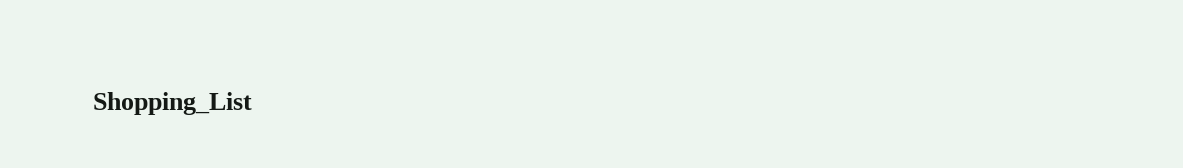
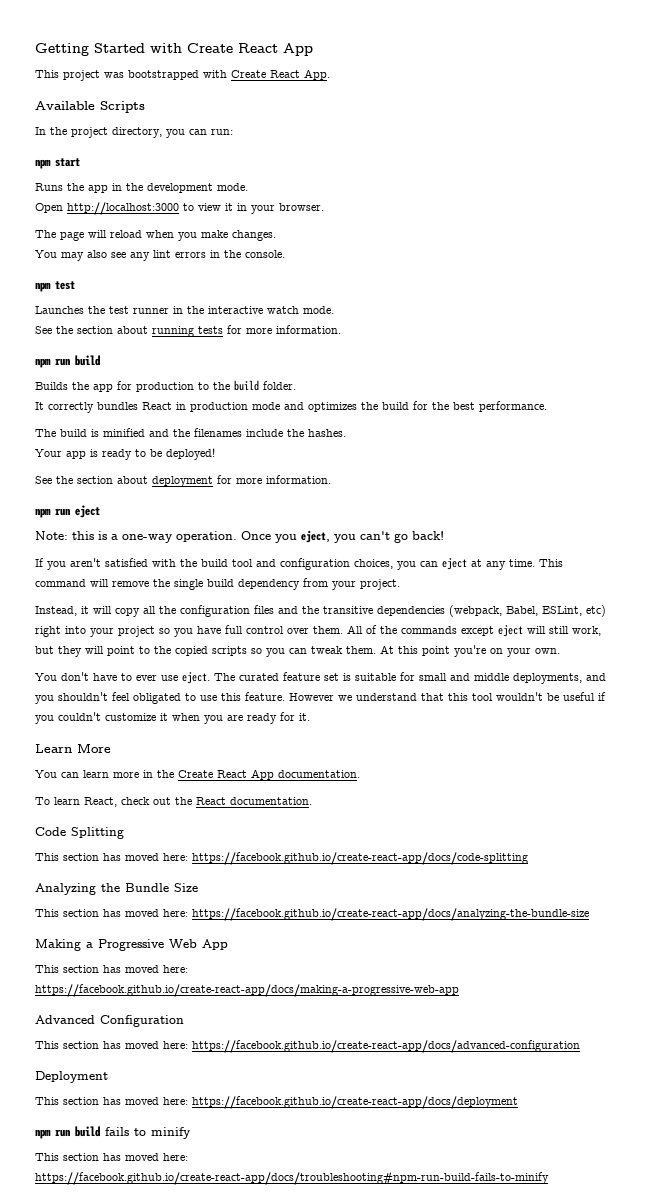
[93,92,252,115] Shopping_List -> [35,43,313,56] [35,69,330,81] [35,101,145,113] [35,127,233,138] [35,158,80,169] [35,183,248,193] [35,202,324,215] [35,230,276,241] [35,250,285,261] [35,281,75,292] [35,306,334,314] [35,325,341,337] [35,355,100,368] [35,380,296,392] [35,401,547,413] [35,428,346,437] [35,448,215,460] [35,475,331,487] [35,505,100,518] [35,530,444,543] [35,558,563,570] [35,578,400,590] [35,605,606,617] [35,625,601,637] [35,645,560,657] [35,672,606,684] [35,692,606,704] [35,712,310,724] [35,743,111,753] [35,769,360,780] [35,797,312,807] [35,827,124,839] [35,852,528,865] [35,883,198,895] [35,908,589,921] [35,939,228,951] [35,965,188,973] [35,984,459,997] [35,1015,184,1027] [35,1040,580,1053] [35,1071,108,1083] [35,1096,518,1109] [35,1126,191,1139] [35,1153,188,1161] [35,1171,549,1185] Getting Started with Create React App // This project was bootstrapped with Create React App. // Available Scripts // In the project directory, you can run: // npm start // Runs the app in the development mode. // Open http://localhost:3000 to view it in your browser. // The page will reload when you make changes. // You may also see any lint errors in the console. // npm test // Launches the test runner in the interactive watch mode. // See the section about running tests for more information. // npm run build // Builds the app for production to the build folder. // It correctly bundles React in production mode and optimizes the build for the best performance. // The build is minified and the filenames include the hashes. // Your app is ready to be deployed! // See the section about deployment for more information. // npm run eject // Note: this is a one-way operation. Once you eject, you can't go back! // If you aren't satisfied with the build tool and configuration choices, you can eject at any time. This command will remove the single build dependency from your project. // Instead, it will copy all the configuration files and the transitive dependencies (webpack, Babel, ESLint, etc) right into your project so you have full control over them. All of the commands except eject will still work, but they will point to the copied scripts so you can tweak them. At this point you're on your own. // You don't have to ever use eject. The curated feature set is suitable for small and middle deployments, and you shouldn't feel obligated to use this feature. However we understand that this tool wouldn't be useful if you couldn't customize it when you are ready for it. // Learn More // You can learn more in the Create React App documentation. // To learn React, check out the React documentation. // Code Splitting // This section has moved here: https://facebook.github.io/create-react-app/docs/code-splitting // Analyzing the Bundle Size // This section has moved here: https://facebook.github.io/create-react-app/docs/analyzing-the-bundle-size // Making a Progressive Web App // This section has moved here: https://facebook.github.io/create-react-app/docs/making-a-progressive-web-app // Advanced Configuration // This section has moved here: https://facebook.github.io/create-react-app/docs/advanced-configuration // Deployment // This section has moved here: https://facebook.github.io/create-react-app/docs/deployment // npm run build fails to minify // This section has moved here: https://facebook.github.io/create-react-app/docs/troubleshooting#npm-run-build-fails-to-minify

